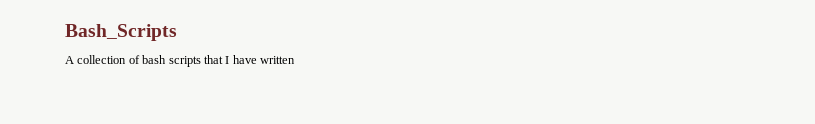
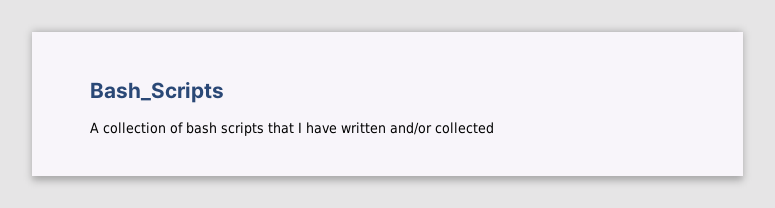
(295, 60) none -> [390,122,494,135] and/or collected

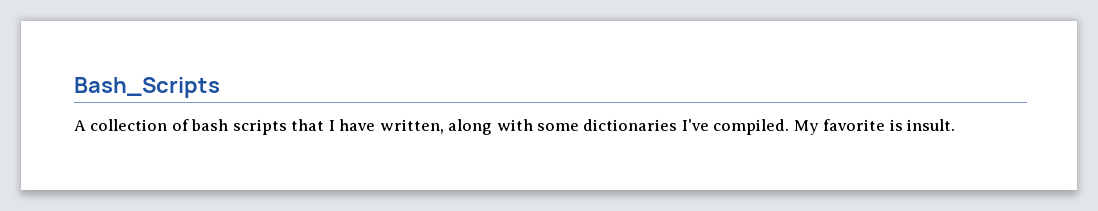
[341,122,494,135] written and/or collected -> [379,119,956,135] written, along with some dictionaries I've compiled. My favorite is insult.

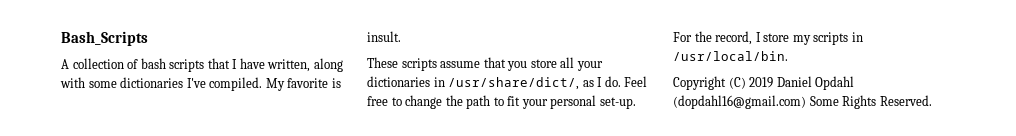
(956, 125) none -> [367,57,603,71] [367,76,648,90] [367,95,636,109] [673,31,863,45] [673,51,788,61] [673,76,855,90] [673,95,932,109] // These scripts assume that you store all your dictionaries in /usr/share/dict/, as I do. Feel free to change the path to fit your personal set-up. For the record, I store my scripts in /usr/local/bin. // Copyright (C) 2019 Daniel Opdahl (dopdahl16@gmail.com) Some Rights Reserved.

